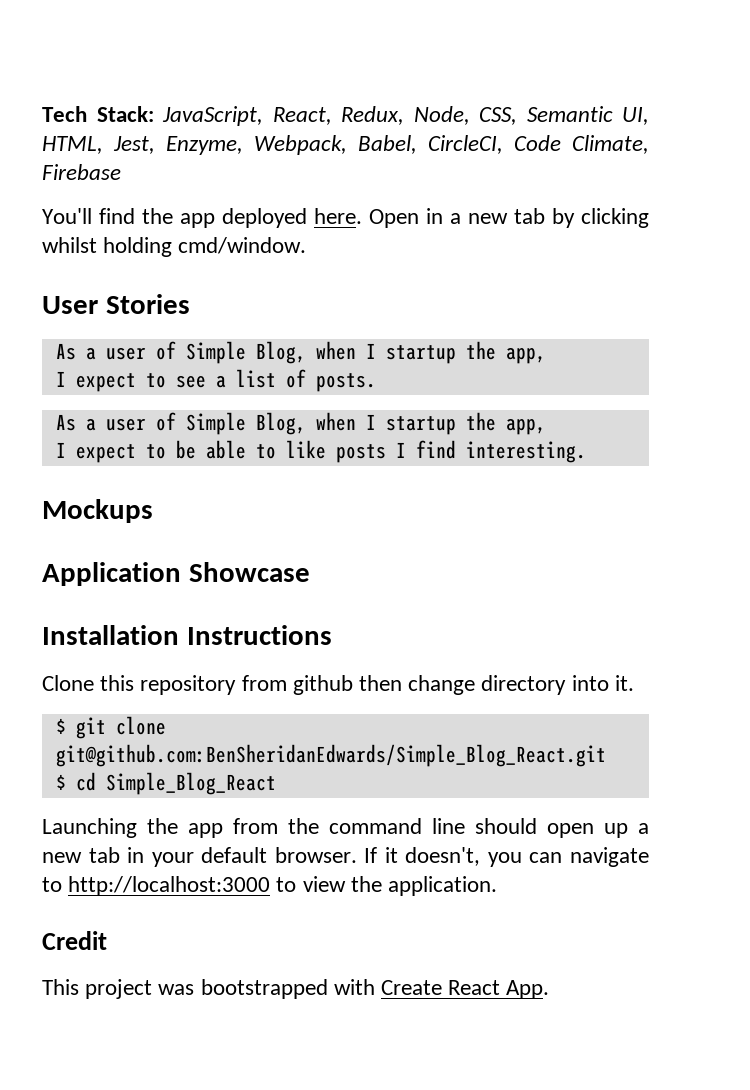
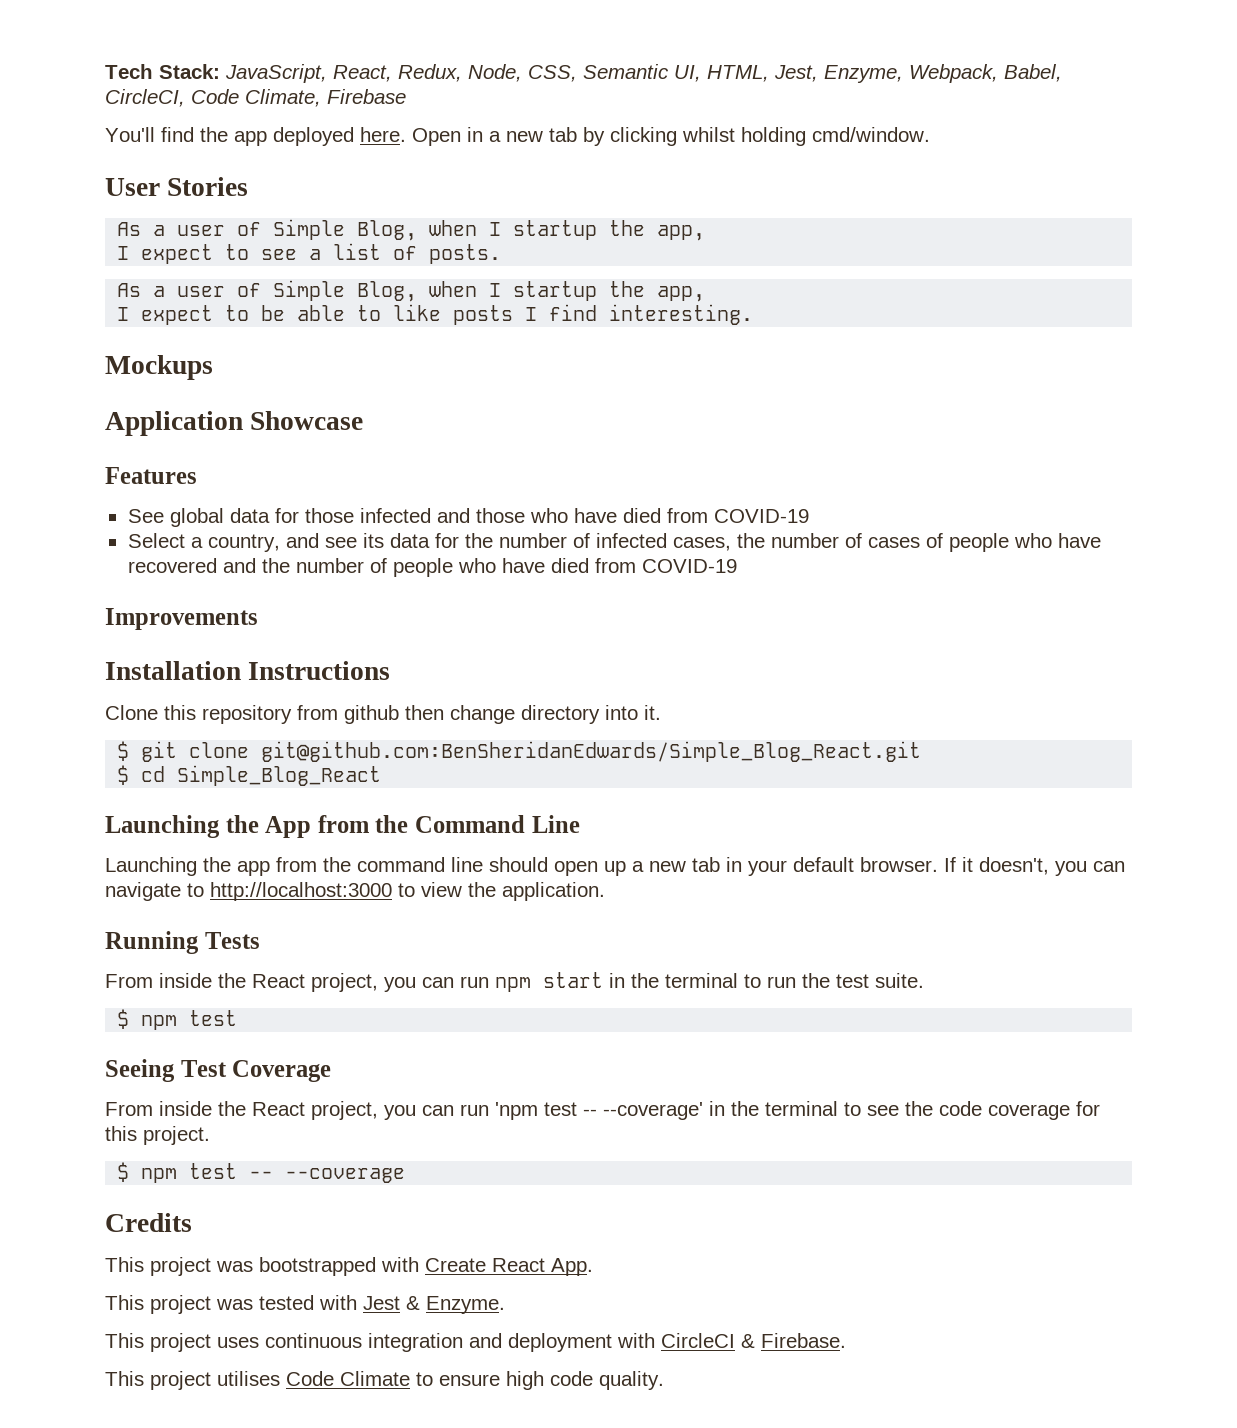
(310, 572) none -> [105,467,197,484] [127,508,809,527] [127,533,1101,552] [127,558,737,577] [105,608,258,630] // Features // See global data for those infected and those who have died from COVID-19 // Select a country, and see its data for the number of infected cases, the number of cases of people who have recovered and the number of people who have died from COVID-19 // Improvements
(276, 783) none -> [105,815,580,838] // Launching the App from the Command Line
[42,931,107,950] Credit -> [105,931,260,954] [105,972,924,992] [117,1009,238,1030] [105,1059,332,1082] [105,1101,1100,1120] [105,1126,210,1145] [117,1162,406,1183] [105,1213,192,1232] Running Tests // From inside the React project, you can run npm start in the terminal to run the test suite. // $ npm test // Seeing Test Coverage // From inside the React project, you can run 'npm test -- --coverage' in the terminal to see the code coverage for this project. // $ npm test -- --coverage // Credits
(550, 989) none -> [105,1295,505,1314] [105,1333,846,1352] [105,1371,664,1390] // This project was tested with Jest & Enzyme. // This project uses continuous integration and deployment with CircleCI & Firebase. // This project utilises Code Climate to ensure high code quality.

